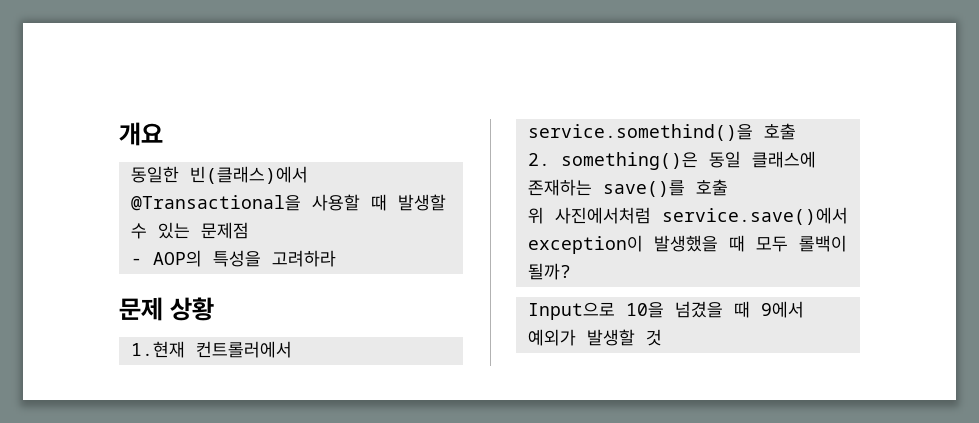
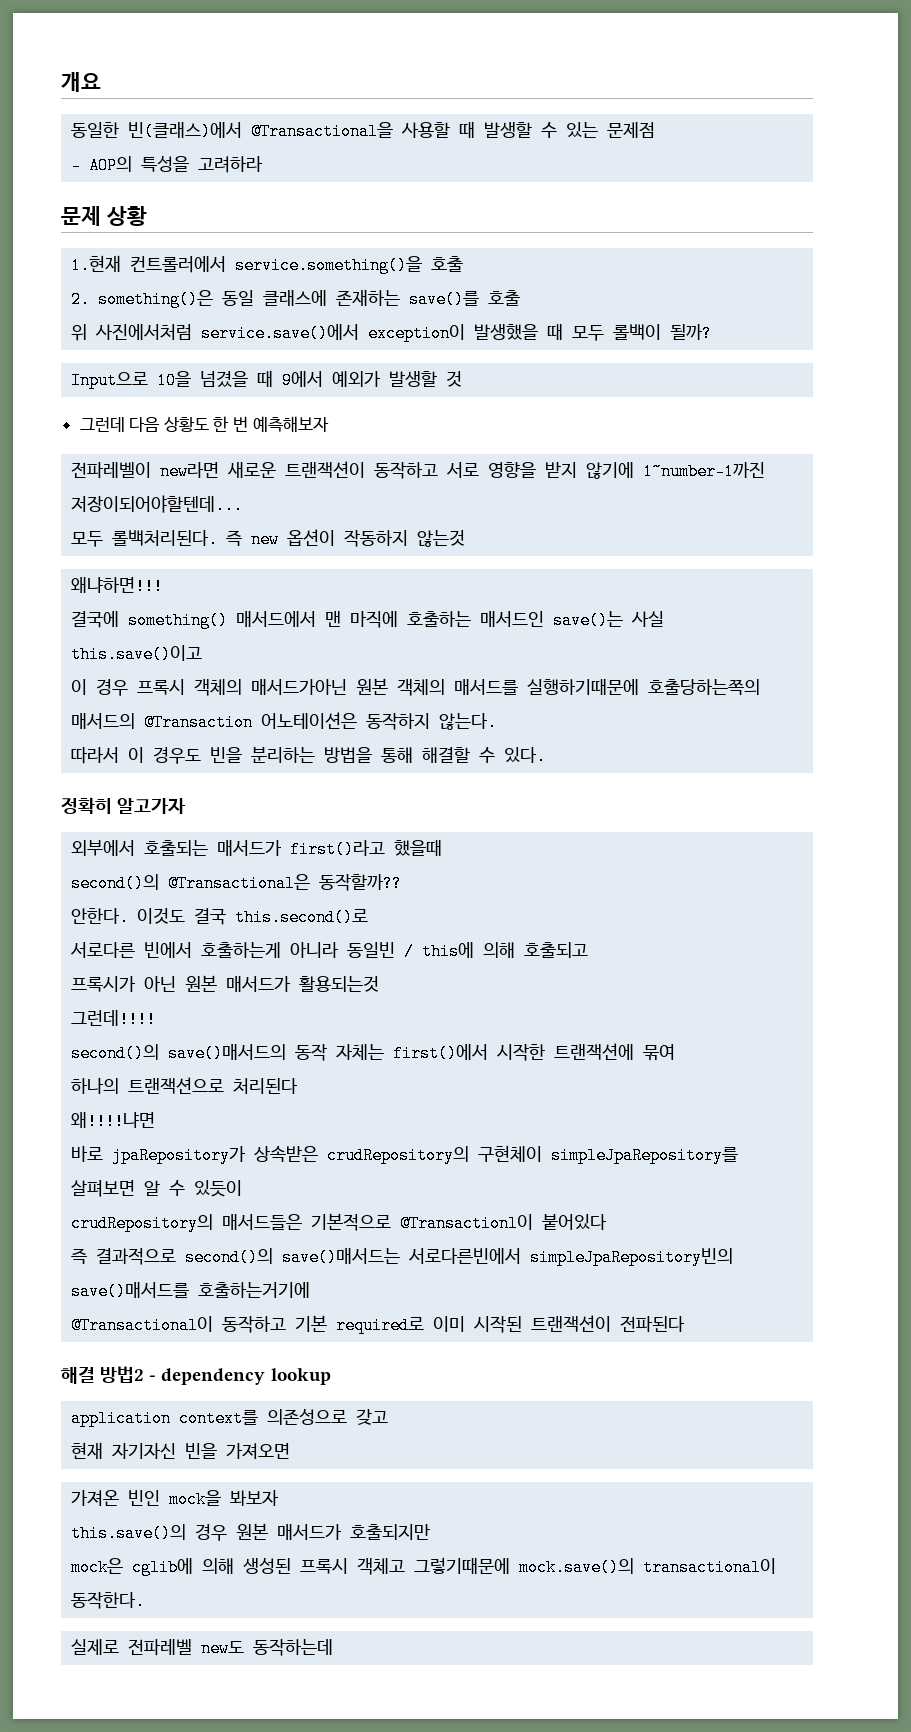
[528,124,753,141] service.somethind()을 -> [235,256,423,274] service.something()을
(662, 337) none -> [79,416,329,432] [71,461,766,480] [71,495,244,514] [71,529,466,548] [71,577,164,595] [71,611,665,629] [71,645,203,663] [71,678,761,696] [71,712,498,731] [71,746,547,765] [61,797,186,815] [71,839,443,858] [71,873,403,892] [71,908,369,926] [70,942,589,960] [71,975,380,992] [71,1010,157,1028] [71,1043,676,1062] [71,1077,299,1094] [71,1112,156,1130] [71,1145,739,1164] [71,1180,243,1197] [71,1213,608,1232] [71,1248,734,1266] [71,1282,311,1300] [71,1315,686,1334] [61,1366,331,1385] [71,1409,389,1427] [71,1442,291,1459] [71,1490,280,1508] [71,1523,431,1542] [71,1557,777,1576] [71,1591,146,1610] [71,1638,334,1657] // 그런데 다음 상황도 한 번 예측해보자 // 전파레벨이 new라면 새로운 트랜잭션이 동작하고 서로 영향을 받지 않기에 1~number-1까진 저장이되어야할텐데... // 모두 롤백처리된다. 즉 new 옵션이 작동하지 않는것 // 왜냐하면!!! // 결국에 something() 매서드에서 맨 마직에 호출하는 매서드인 save()는 사실 this.save()이고 // 이 경우 프록시 객체의 매서드가아닌 원본 객체의 매서드를 실행하기때문에 호출당하는쪽의 매서드의 @Transaction 어노테이션은 동작하지 않는다. // 따라서 이 경우도 빈을 분리하는 방법을 통해 해결할 수 있다. // 정확히 알고가자 // 외부에서 호출되는 매서드가 first()라고 했을때 // second()의 @Transactional은 동작할까?? // 안한다. 이것도 결국 this.second()로 // 서로다른 빈에서 호출하는게 아니라 동일빈 / this에 의해 호출되고 // 프록시가 아닌 원본 매서드가 활용되는것 // 그런데!!!! // second()의 save()매서드의 동작 자체는 first()에서 시작한 트랜잭션에 묶여 // 하나의 트랜잭션으로 처리된다 // 왜!!!!냐면 // 바로 jpaRepository가 상속받은 crudRepository의 구현체이 simpleJpaRepository를 살펴보면 알 수 있듯이 // crudRepository의 매서드들은 기본적으로 @Transactionl이 붙어있다 // 즉 결과적으로 second()의 save()매서드는 서로다른빈에서 simpleJpaRepository빈의 save()매서드를 호출하는거기에 // @Transactional이 동작하고 기본 required로 이미 시작된 트랜잭션이 전파된다 // 해결 방법2 - dependency lookup // application context를 의존성으로 갖고 // 현재 자기자신 빈을 가져오면 // 가져온 빈인 mock을 봐보자 // this.save()의 경우 원본 매서드가 호출되지만 // mock은 cglib에 의해 생성된 프록시 객체고 그렇기때문에 mock.save()의 transactional이 동작한다. // 실제로 전파레벨 new도 동작하는데

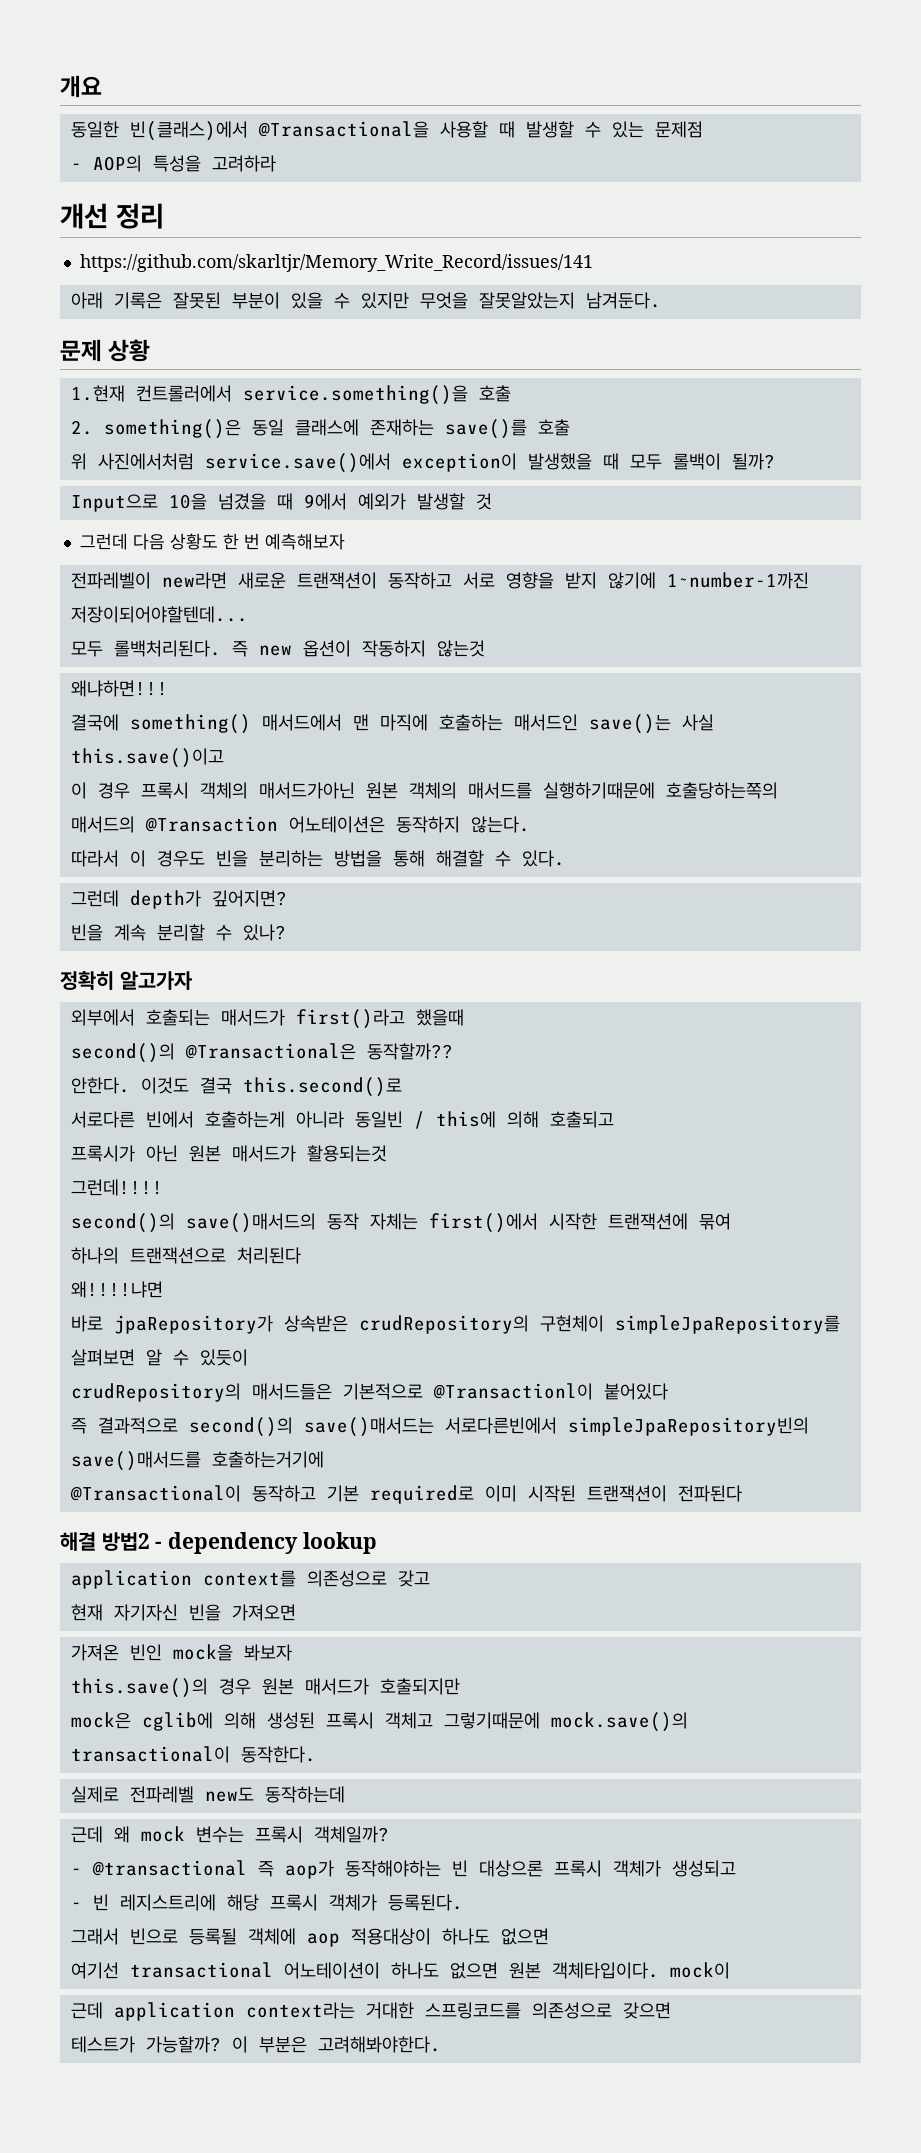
(264, 164) none -> [60,203,164,229] [79,254,593,272] [70,292,661,309] // 개선 정리 // https://github.com/skarltjr/Memory_Write_Record/issues/141 // 아래 기록은 잘못된 부분이 있을 수 있지만 무엇을 잘못알았는지 남겨둔다.
(547, 756) none -> [70,890,287,909] [70,924,286,941] // 그런데 depth가 깊어지면? // 빈을 계속 분리할 수 있나?
(334, 1647) none -> [70,1826,389,1843] [70,1860,736,1879] [70,1894,463,1911] [70,1928,549,1947] [70,1962,730,1979] [70,2002,671,2021] [70,2036,441,2053] // 근데 왜 mock 변수는 프록시 객체일까? // - @transactional 즉 aop가 동작해야하는 빈 대상으론 프록시 객체가 생성되고 // - 빈 레지스트리에 해당 프록시 객체가 등록된다. // 그래서 빈으로 등록될 객체에 aop 적용대상이 하나도 없으면 // 여기선 transactional 어노테이션이 하나도 없으면 원본 객체타입이다. mock이 // 근데 application context라는 거대한 스프링코드를 의존성으로 갖으면 // 테스트가 가능할까? 이 부분은 고려해봐야한다.

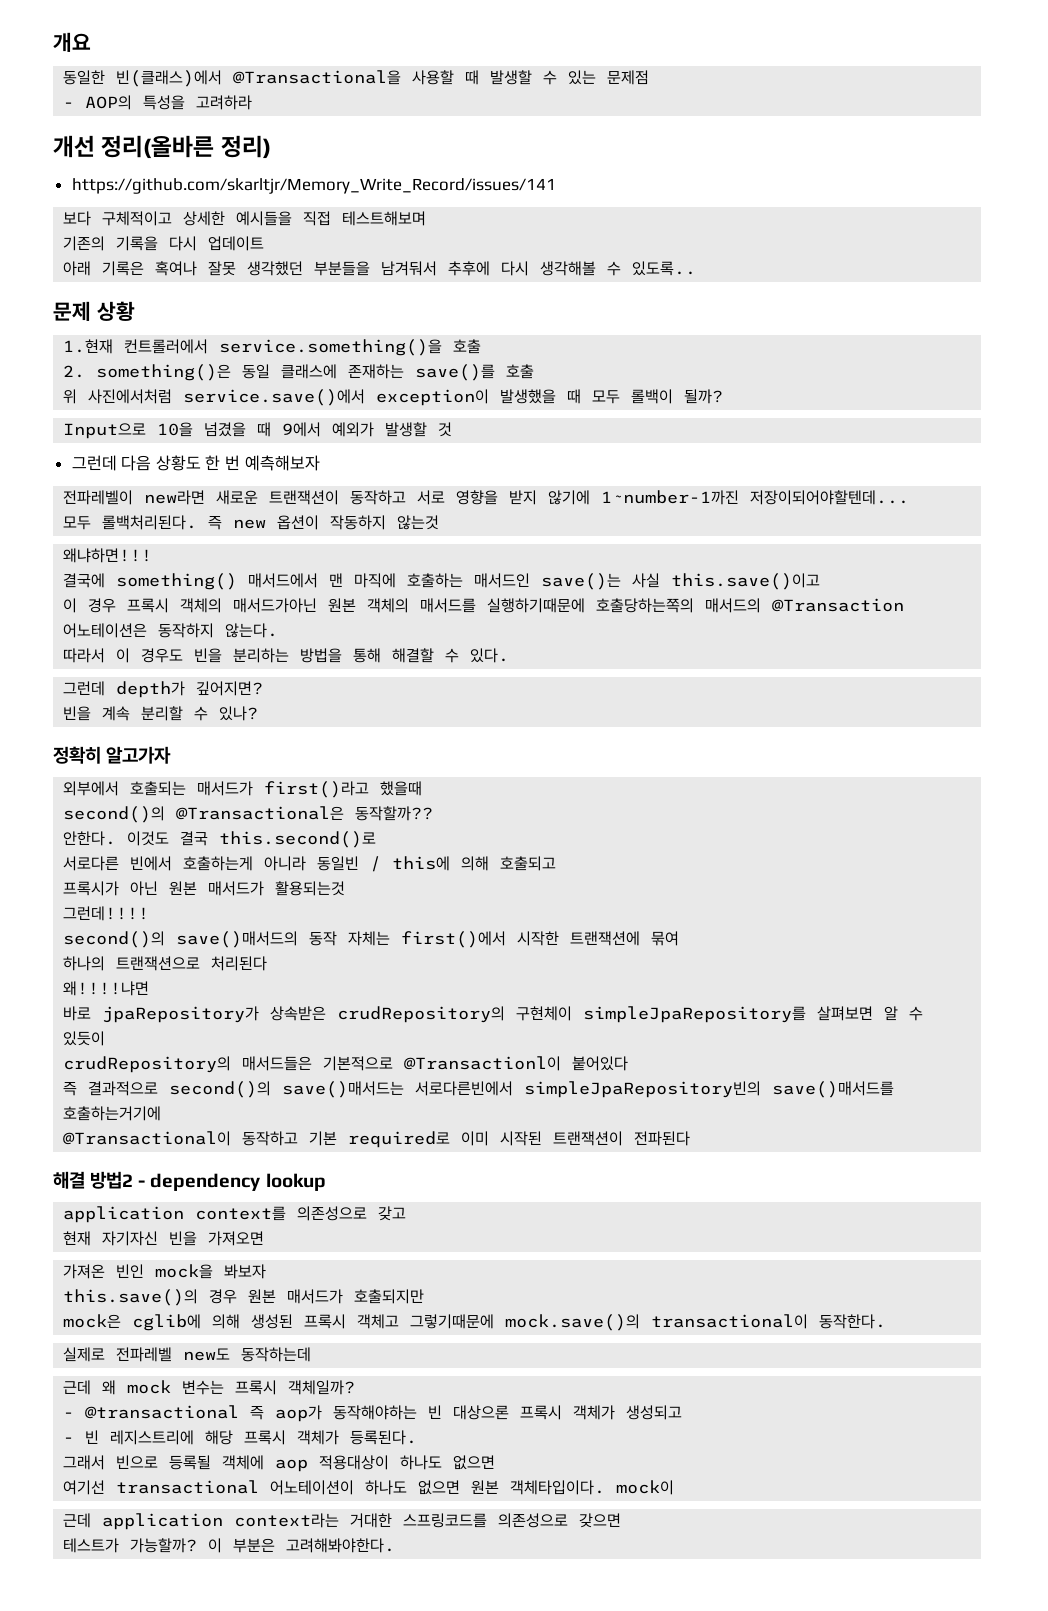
[115,203,164,229] 정리 -> [101,135,271,159] 정리(올바른 정리)
[70,292,661,309] 아래 기록은 잘못된 부분이 있을 수 있지만 무엇을 잘못알았는지 남겨둔다. -> [63,211,427,226] [63,236,265,251] [63,261,697,276] 보다 구체적이고 상세한 예시들을 직접 테스트해보며 // 기존의 기록을 다시 업데이트 // 아래 기록은 혹여나 잘못 생각했던 부분들을 남겨둬서 추후에 다시 생각해볼 수 있도록..

